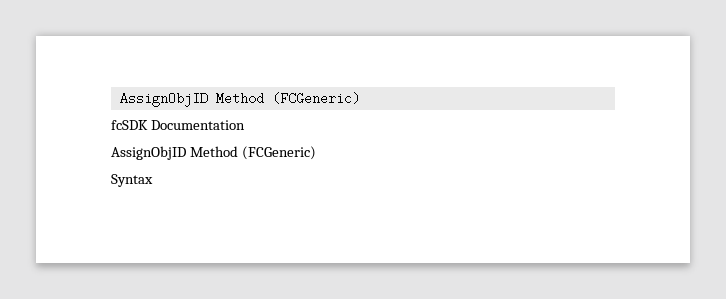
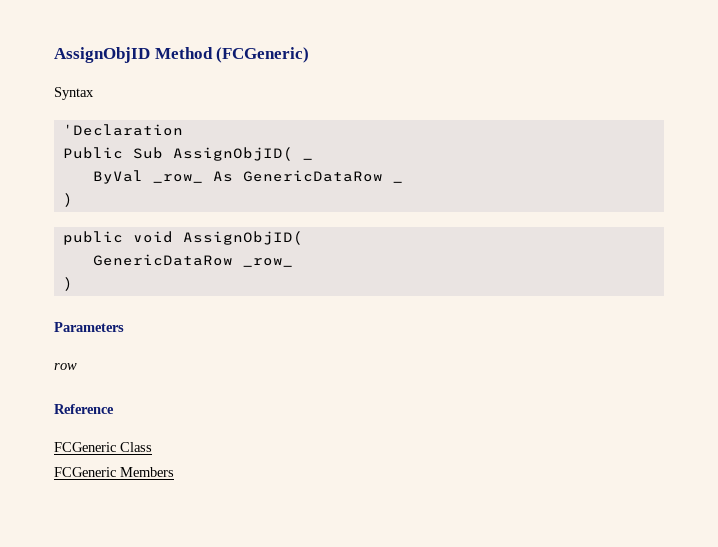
[119,92,360,107] [111,120,245,130] [111,146,316,160] [111,174,153,187] AssignObjID Method (FCGeneric) // fcSDK Documentation // AssignObjID Method (FCGeneric) // Syntax -> [54,47,310,63] [54,87,94,100] [62,124,183,136] [62,147,313,161] [92,170,403,184] [62,193,73,207] [62,231,303,245] [92,254,293,267] [62,277,73,291] [54,322,124,332] [54,363,77,370] [54,404,114,414] [54,442,152,452] [54,467,174,477] AssignObjID Method (FCGeneric) // Syntax // 'Declaration // Public Sub AssignObjID( _ // ByVal _row_ As GenericDataRow _ // ) // public void AssignObjID( // GenericDataRow _row_ // ) // Parameters // row // Reference // FCGeneric Class // FCGeneric Members

